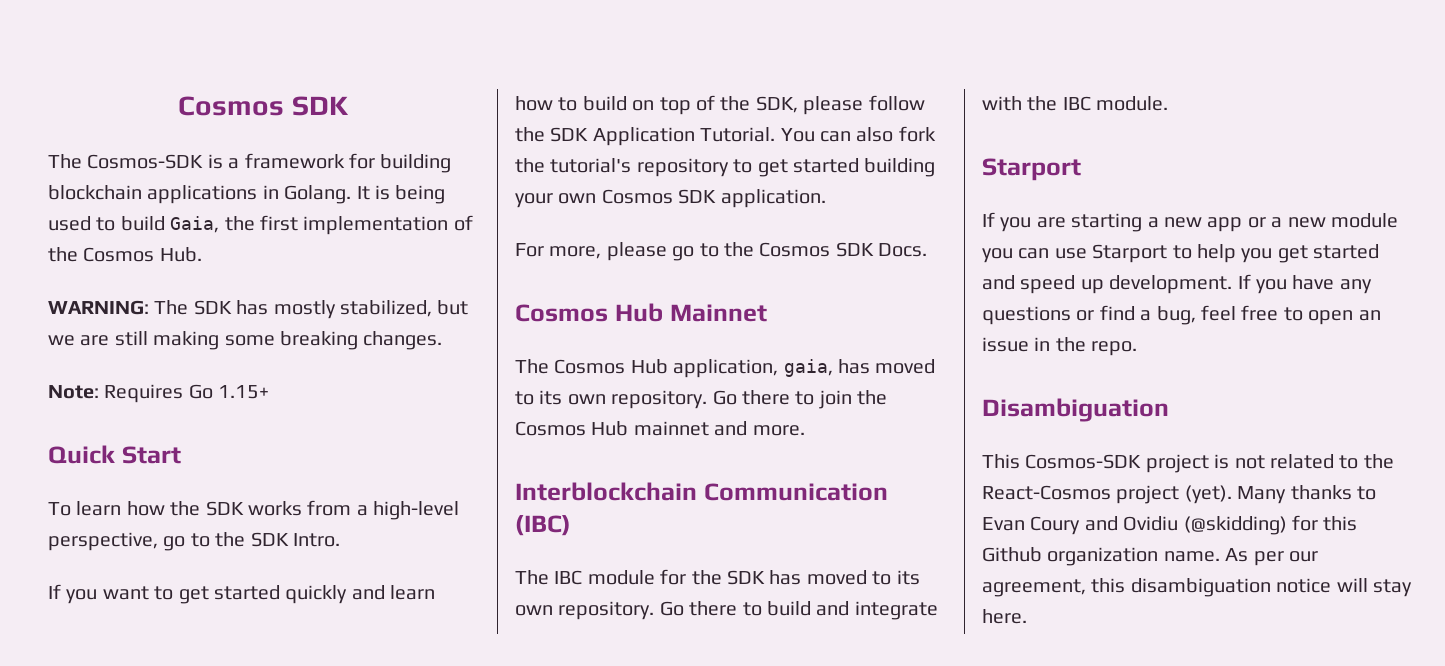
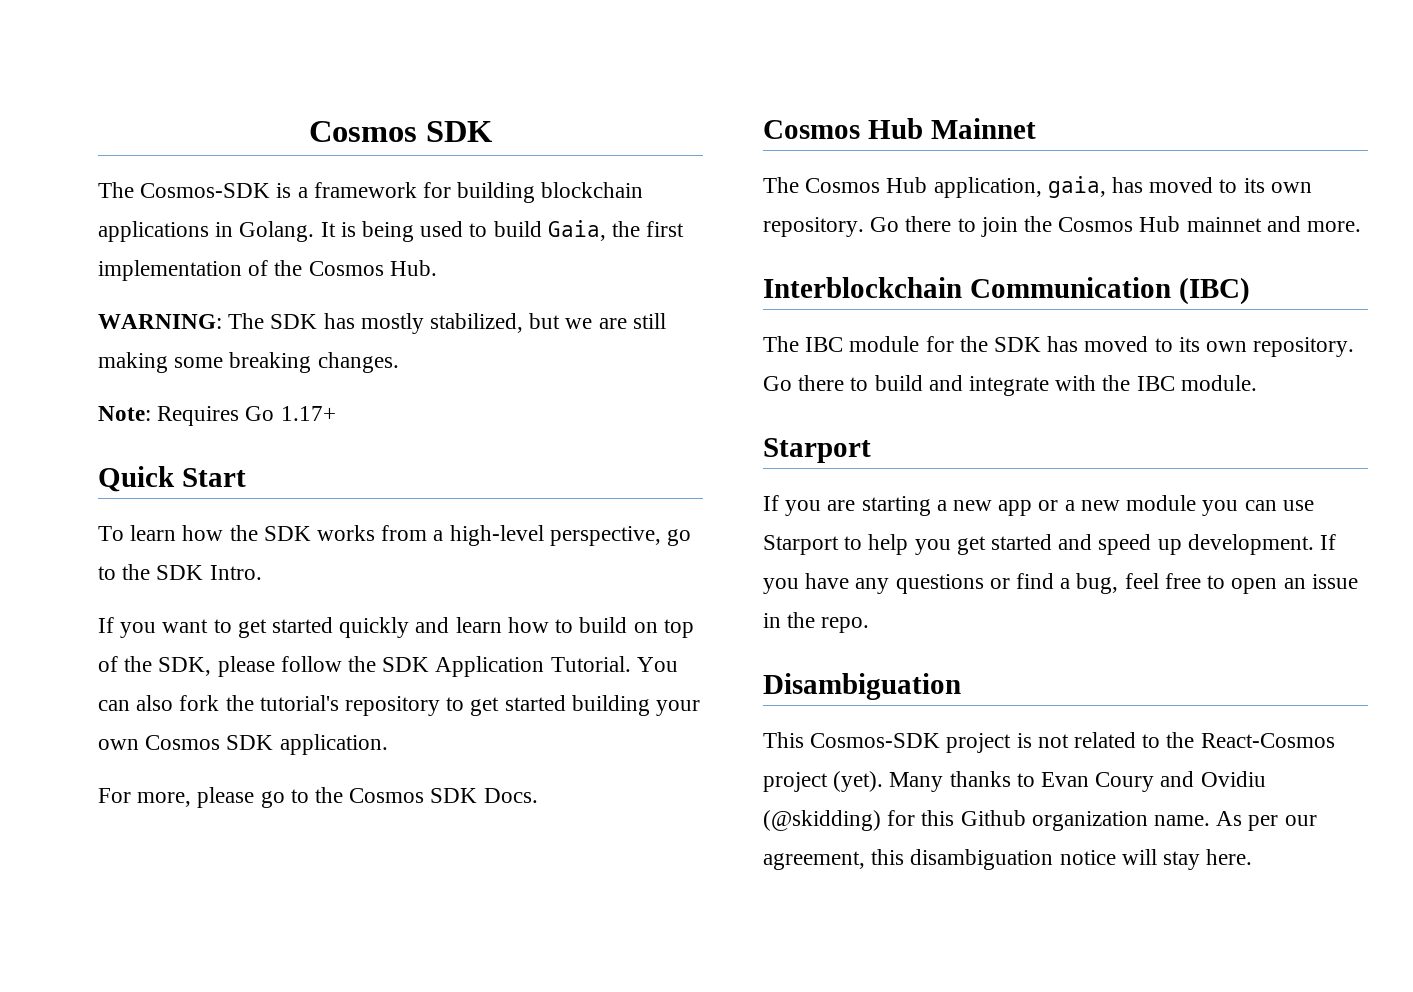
[218,385,270,399] 1.15+ -> [280,406,336,421] 1.17+

